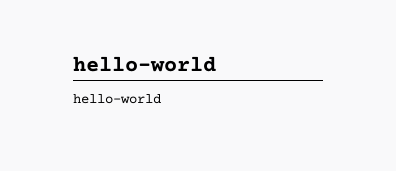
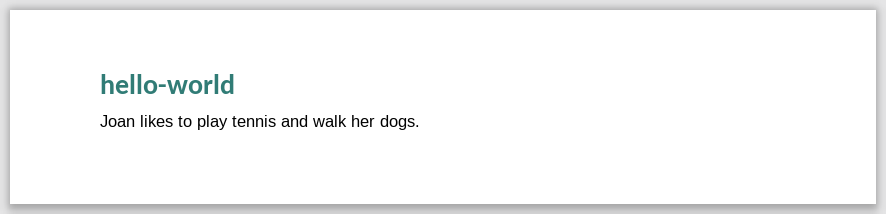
[73,94,161,104] hello-world -> [100,115,420,130] Joan likes to play tennis and walk her dogs.

